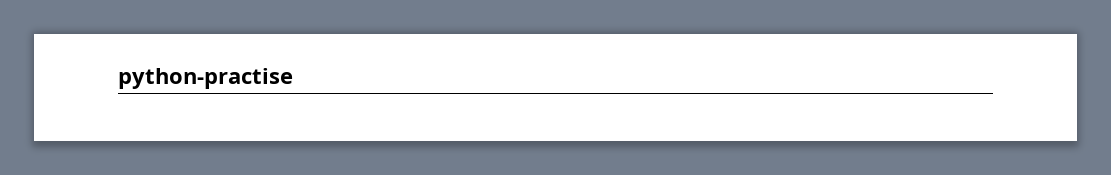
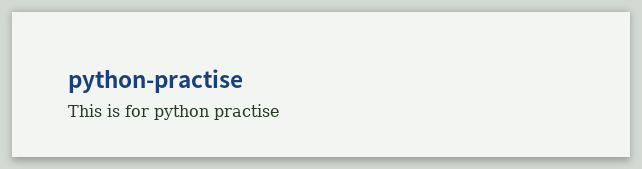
(293, 78) none -> [68,104,279,120] // This is for python practise

